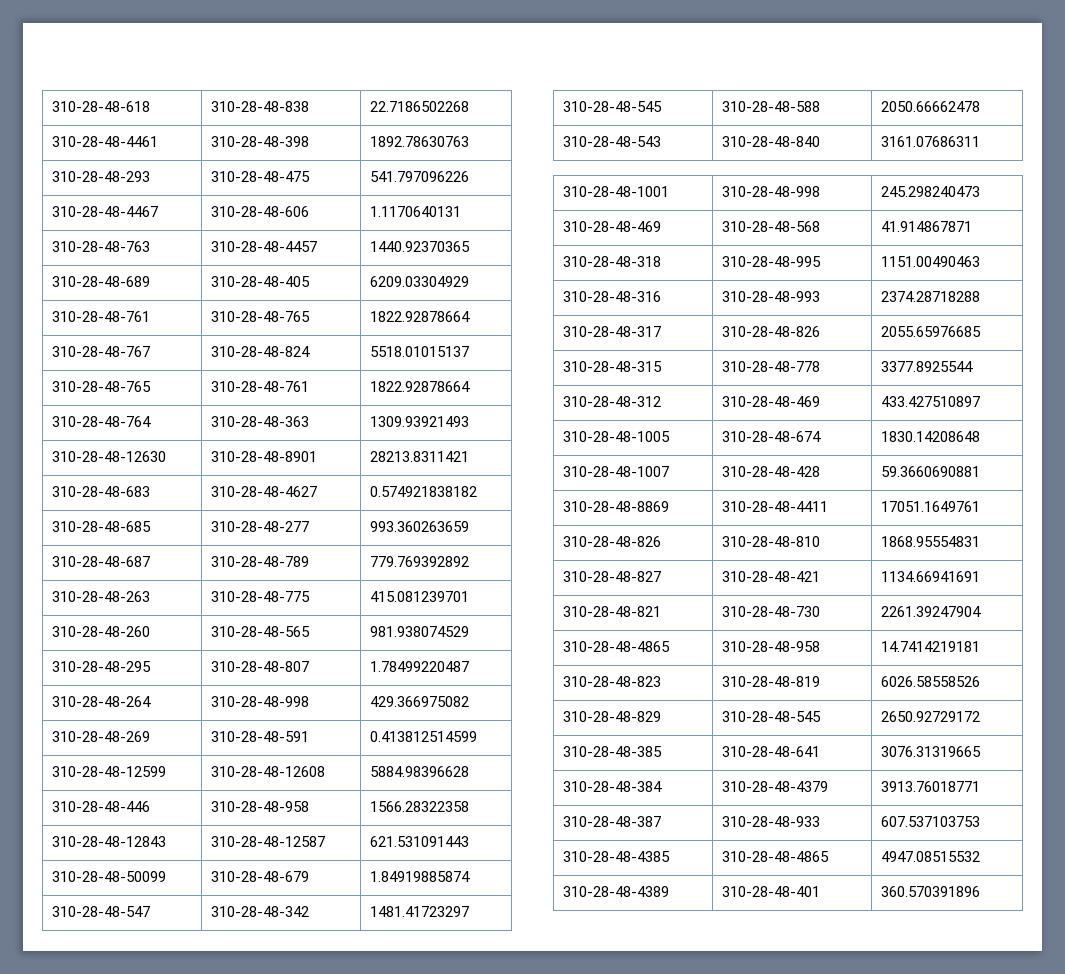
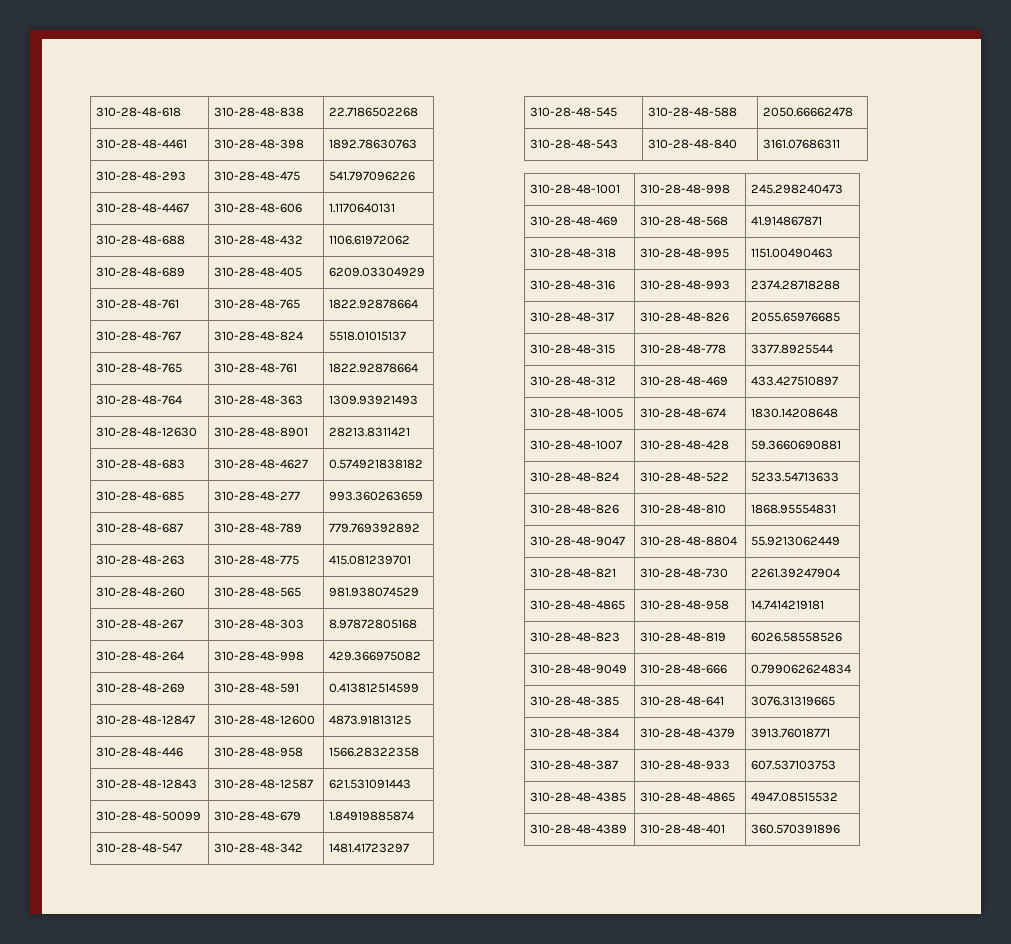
[51,241,150,252] [210,241,317,252] [369,241,470,252] 310-28-48-763 | 310-28-48-4457 | 1440.92370365 -> [96,235,186,245] [214,235,304,245] [329,235,411,245] 310-28-48-688 | 310-28-48-432 | 1106.61972062
[51,661,151,672] [210,661,309,672] [369,661,469,672] 310-28-48-295 | 310-28-48-807 | 1.78499220487 -> [96,619,184,629] [214,619,305,629] [329,619,418,629] 310-28-48-267 | 310-28-48-303 | 8.97872805168
[51,766,166,777] [210,766,325,777] [369,766,469,777] 310-28-48-12599 | 310-28-48-12608 | 5884.98396628 -> [96,715,196,725] [214,715,316,725] [329,715,412,725] 310-28-48-12847 | 310-28-48-12600 | 4873.91813125
[562,501,669,512] [721,501,828,512] [880,501,980,512] 310-28-48-8869 | 310-28-48-4411 | 17051.1649761 -> [530,472,620,482] [640,472,730,482] [751,472,840,482] 310-28-48-824 | 310-28-48-522 | 5233.54713633
[562,571,661,582] [721,571,820,582] [880,571,980,582] 310-28-48-827 | 310-28-48-421 | 1134.66941691 -> [530,536,626,546] [640,536,738,546] [751,536,841,546] 310-28-48-9047 | 310-28-48-8804 | 55.9213062449
[562,711,661,722] [721,711,821,722] [880,711,980,722] 310-28-48-829 | 310-28-48-545 | 2650.92729172 -> [530,664,628,674] [640,664,728,674] [751,664,852,674] 310-28-48-9049 | 310-28-48-666 | 0.799062624834

